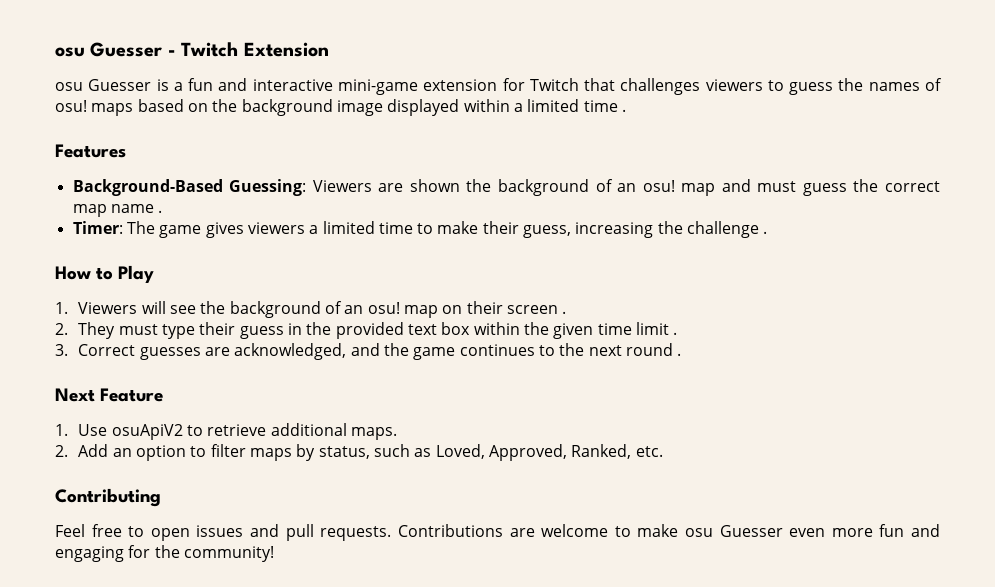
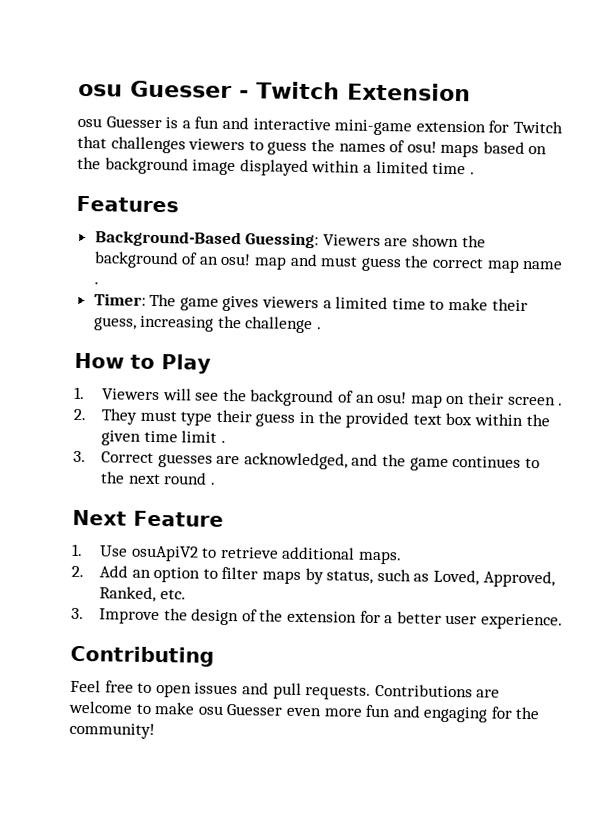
(663, 451) none -> [71,607,563,630] // 3. Improve the design of the extension for a better user experience.

